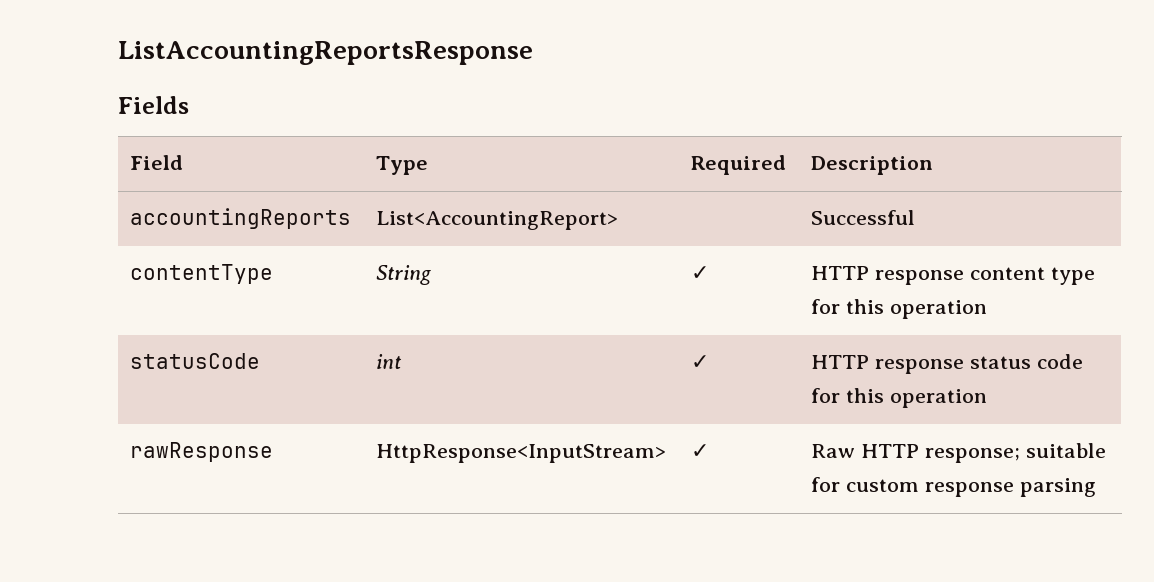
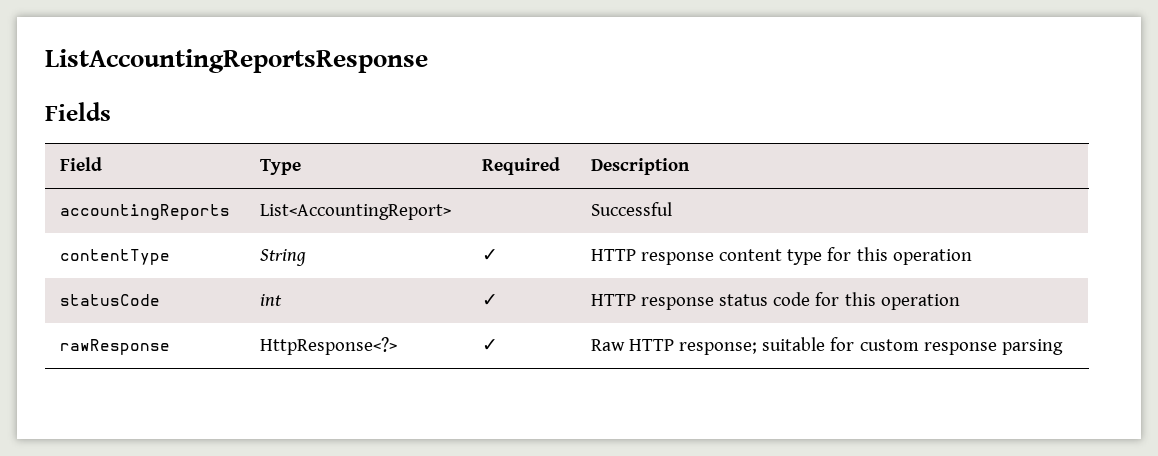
[376,444,667,463] HttpResponse<InputStream> -> [259,337,397,355] HttpResponse<?>

